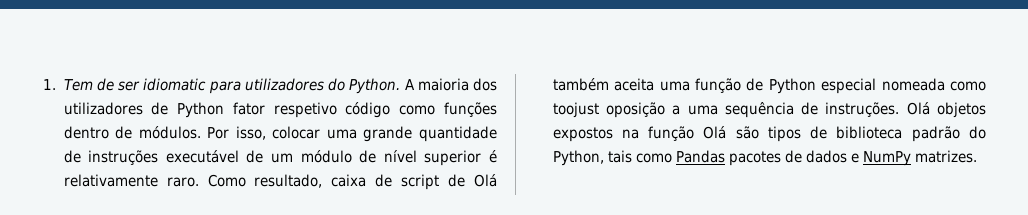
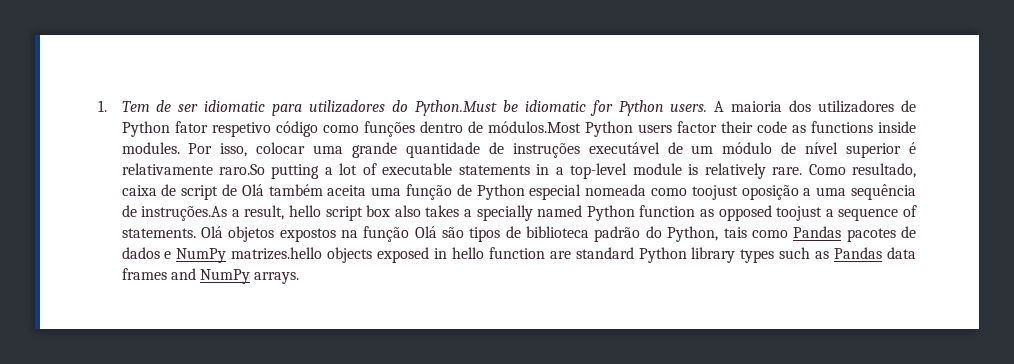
[349,78,401,94] Python. -> [414,100,708,116] Python.Must be idiomatic for Python users.
[138,126,201,139] módulos. -> [487,121,916,137] [121,142,180,154] módulos.Most Python users factor their code as functions inside modules.
[166,177,199,187] raro. -> [218,163,803,179] raro.So putting a lot of executable statements in a top-level module is relatively rare.
[825,102,900,117] instruções. -> [141,205,918,221] [121,228,196,238] instruções.As a result, hello script box also takes a specially named Python function as opposed toojust a sequence of statements.
[915,150,978,163] matrizes. -> [231,247,917,263] [121,268,300,284] matrizes.hello objects exposed in hello function are standard Python library types such as Pandas data frames and NumPy arrays.

